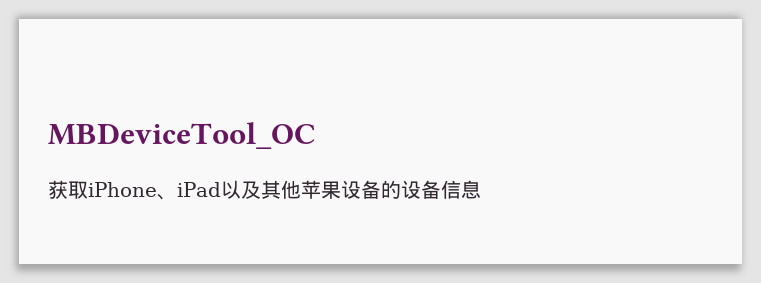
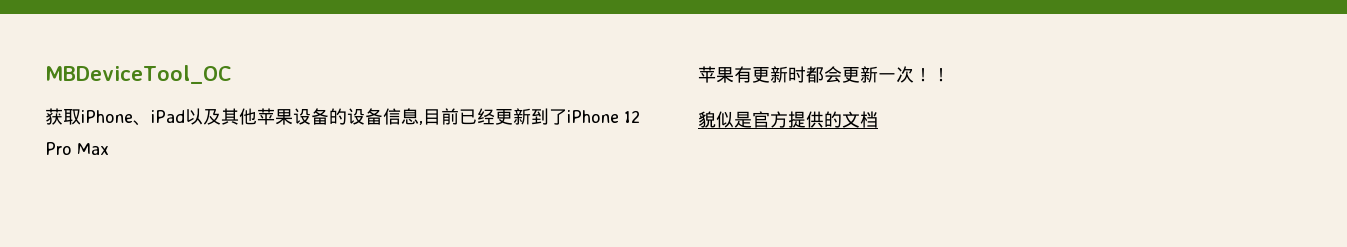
(481, 189) none -> [419,108,640,125] [45,142,109,155] [698,66,950,83] [698,111,878,128] ,目前已经更新到了iPhone 12 Pro Max // 苹果有更新时都会更新一次！！ // 貌似是官方提供的文档

